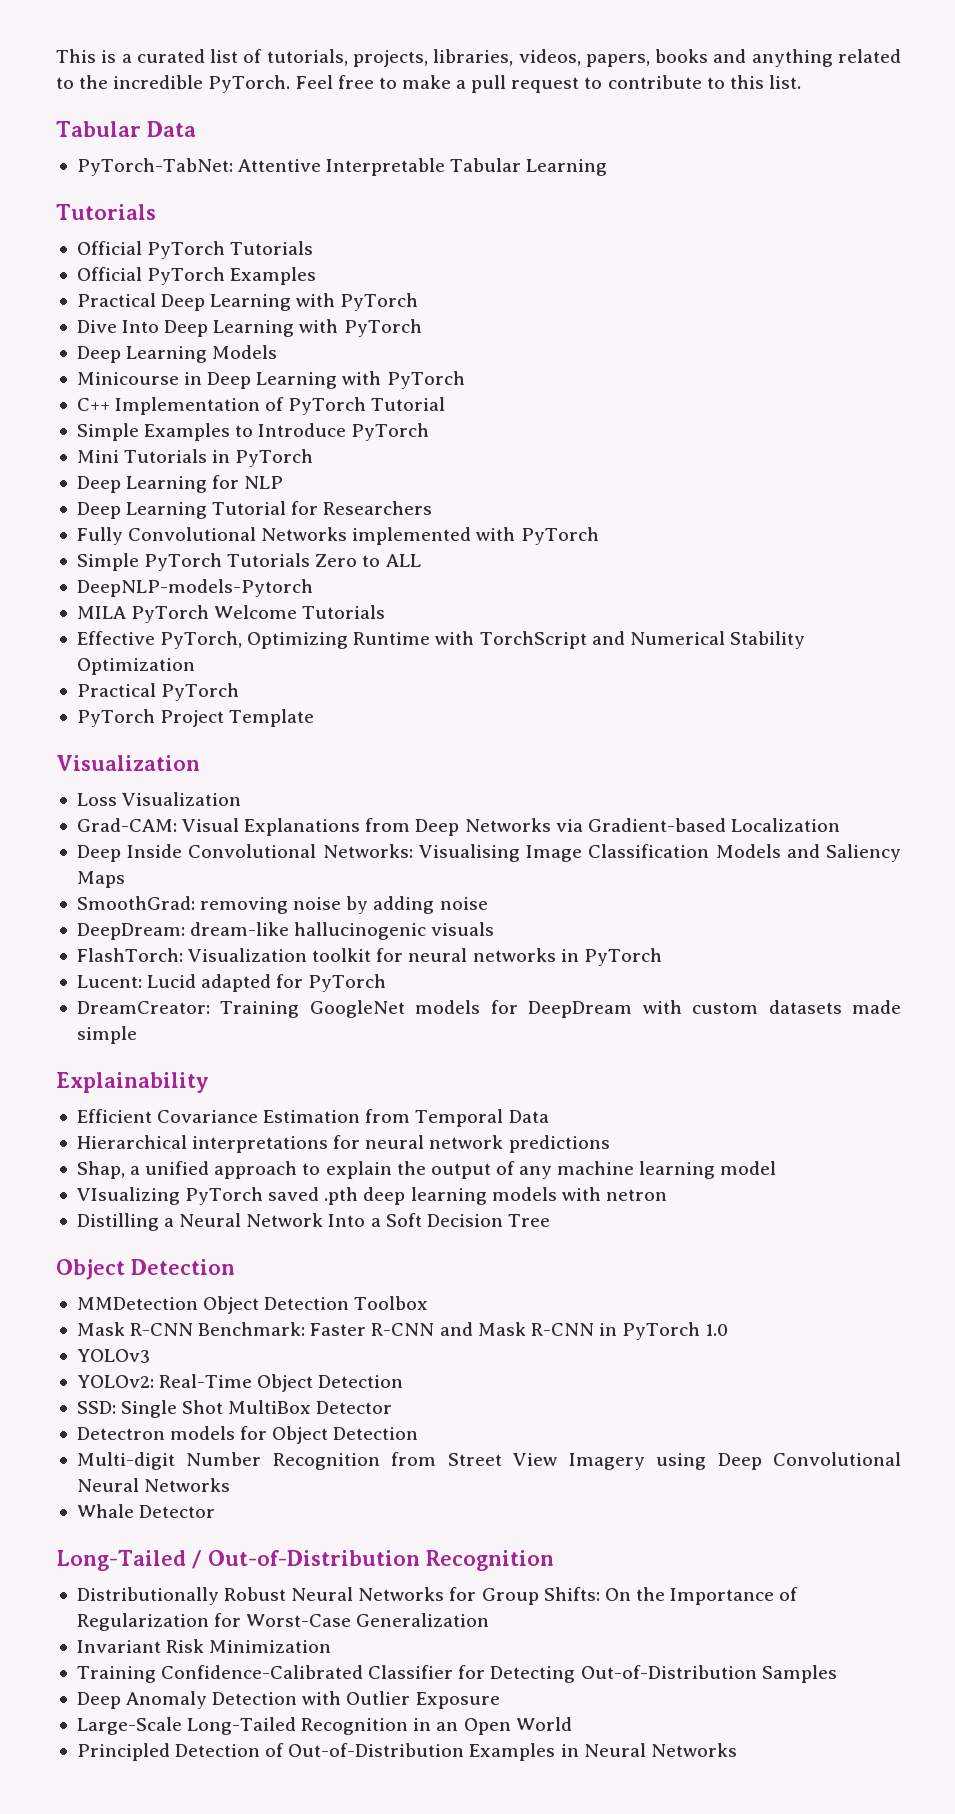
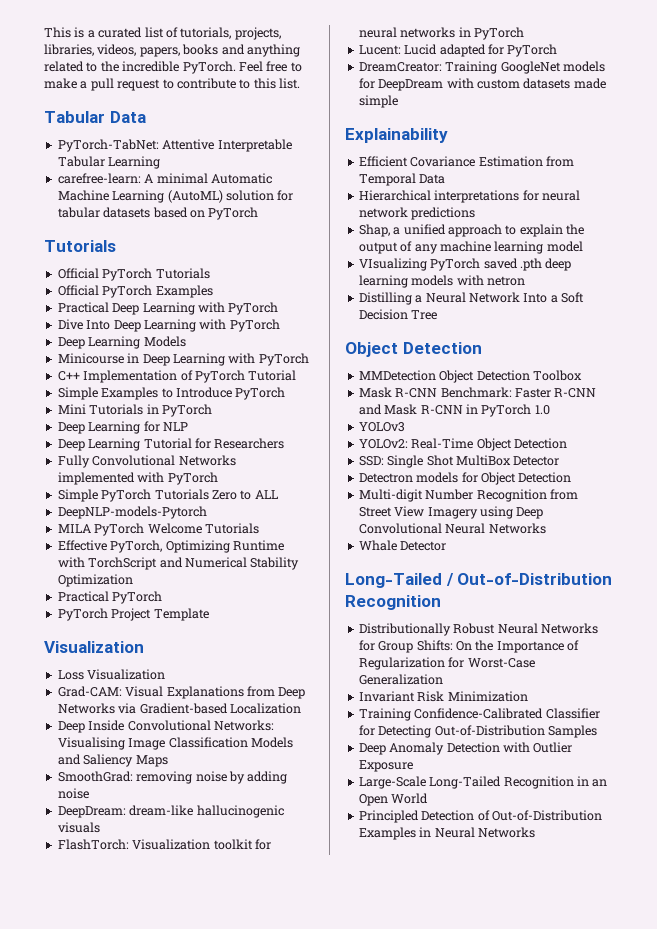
(608, 167) none -> [57,173,272,184] [57,190,294,203] [57,207,259,220] // carefree-learn: A minimal Automatic Machine Learning (AutoML) solution for tabular datasets based on PyTorch

